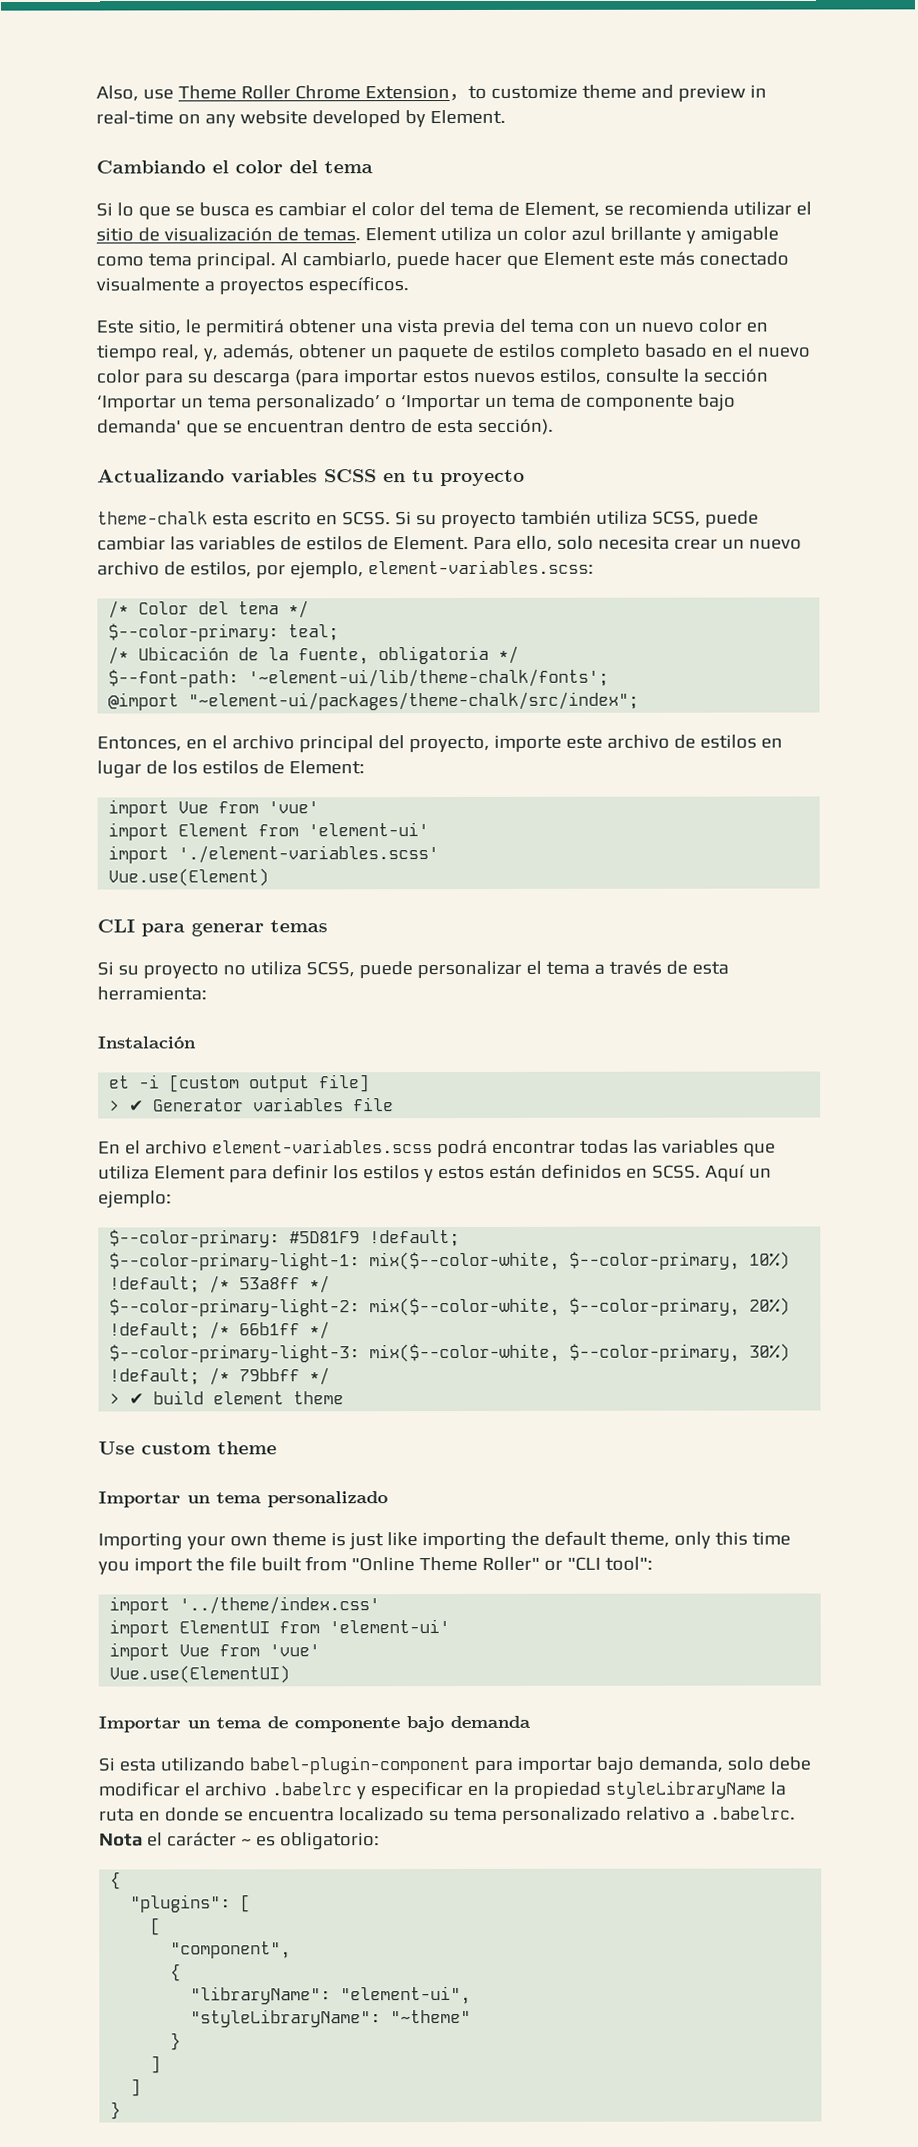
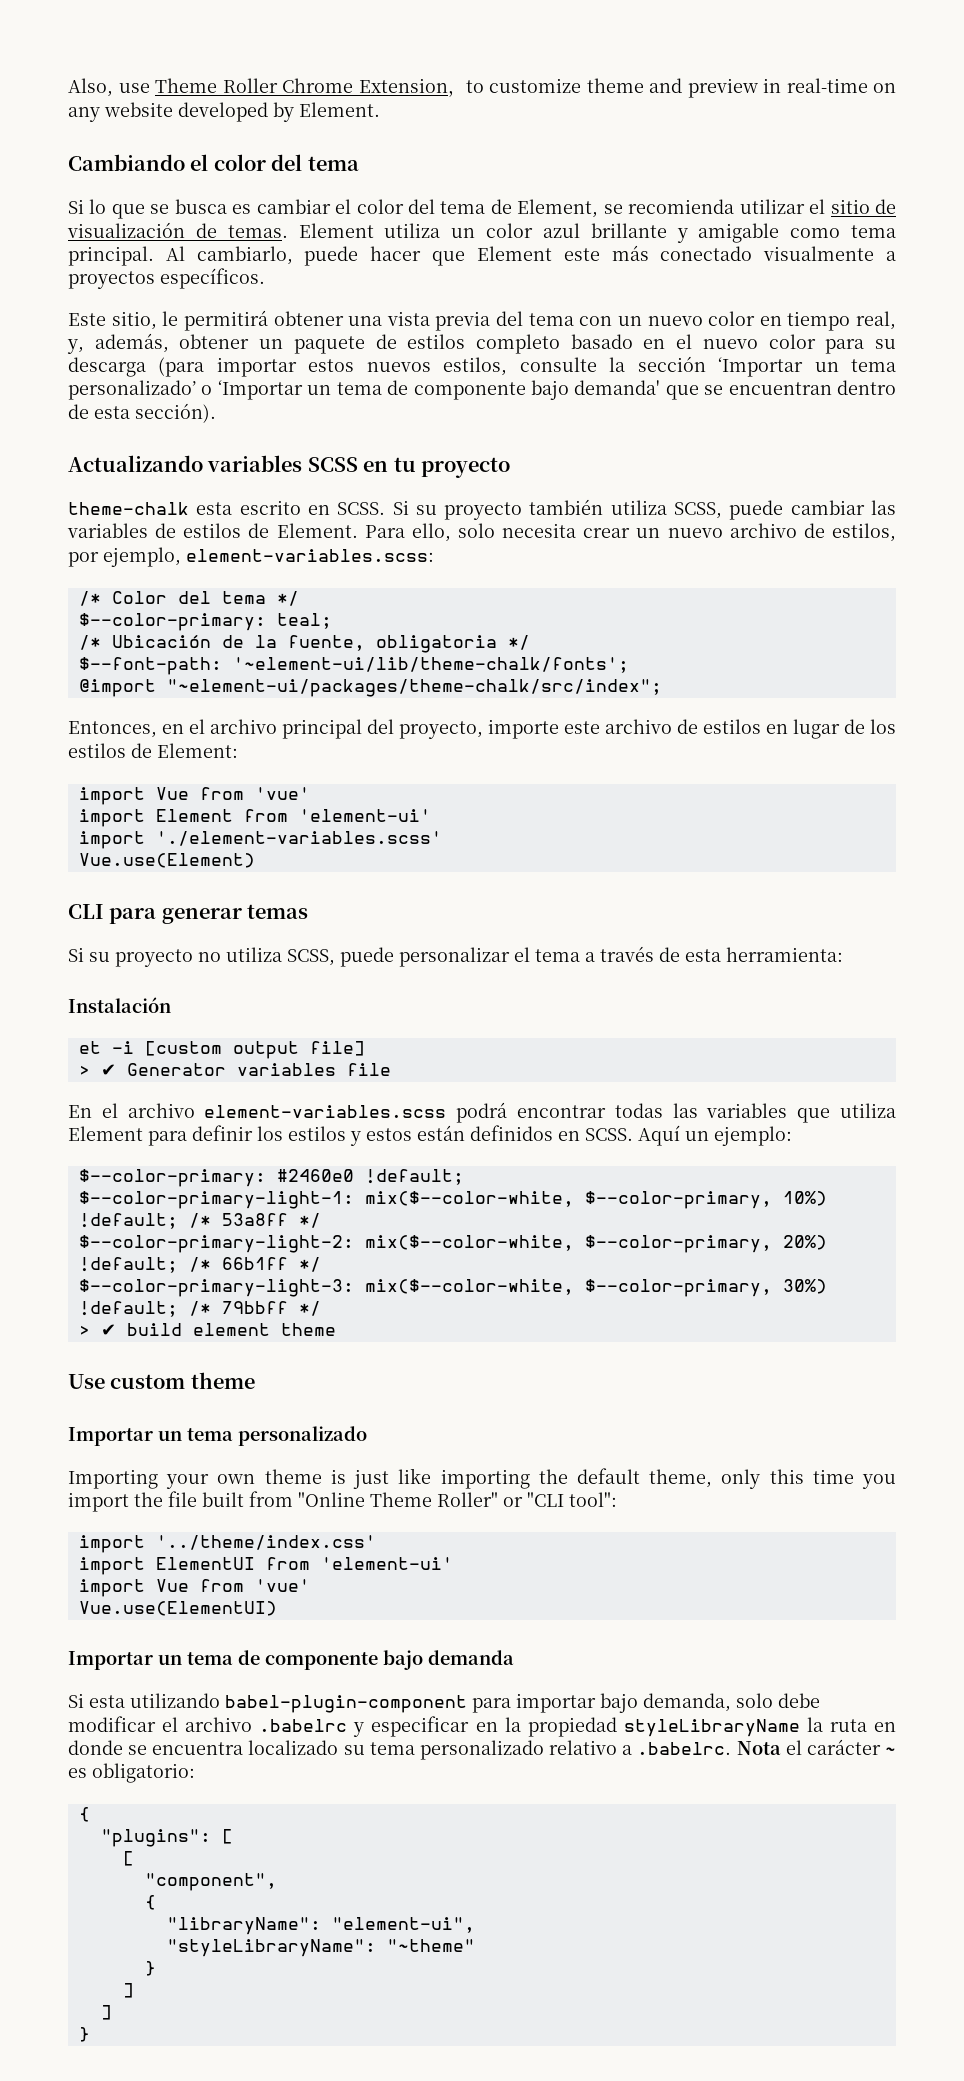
[289,1231,361,1244] #5D81F9 -> [276,1169,354,1182] #2460e0

